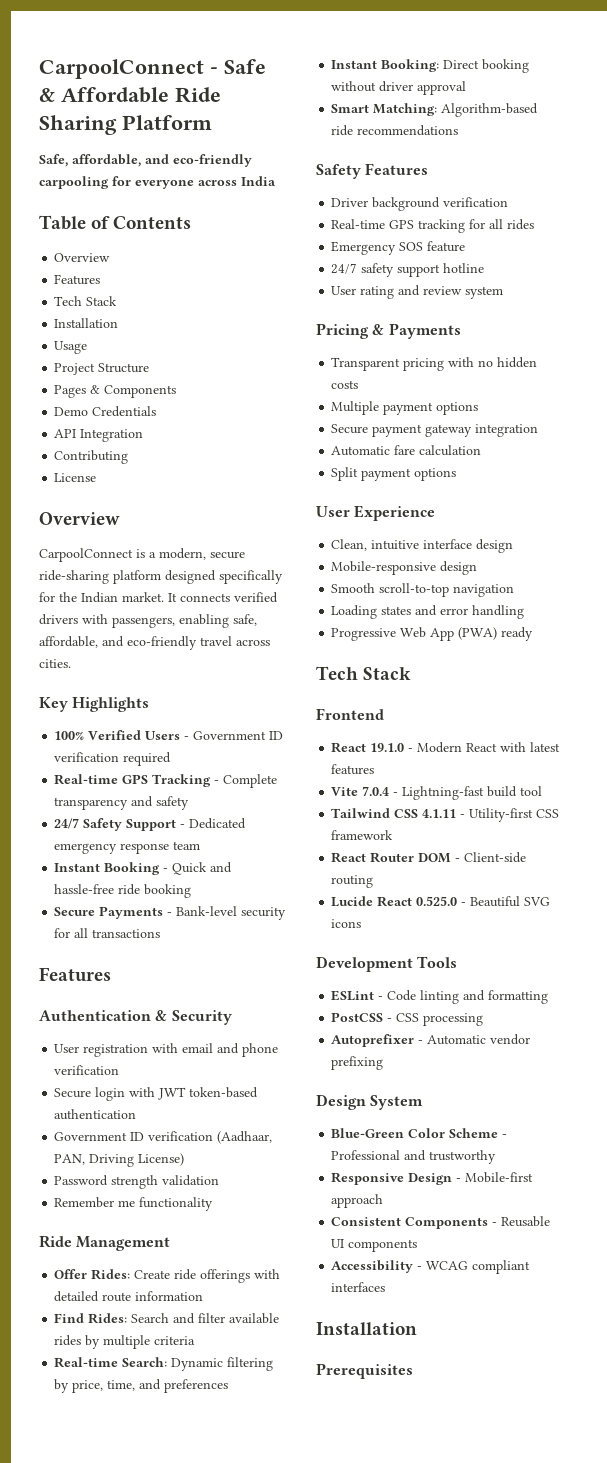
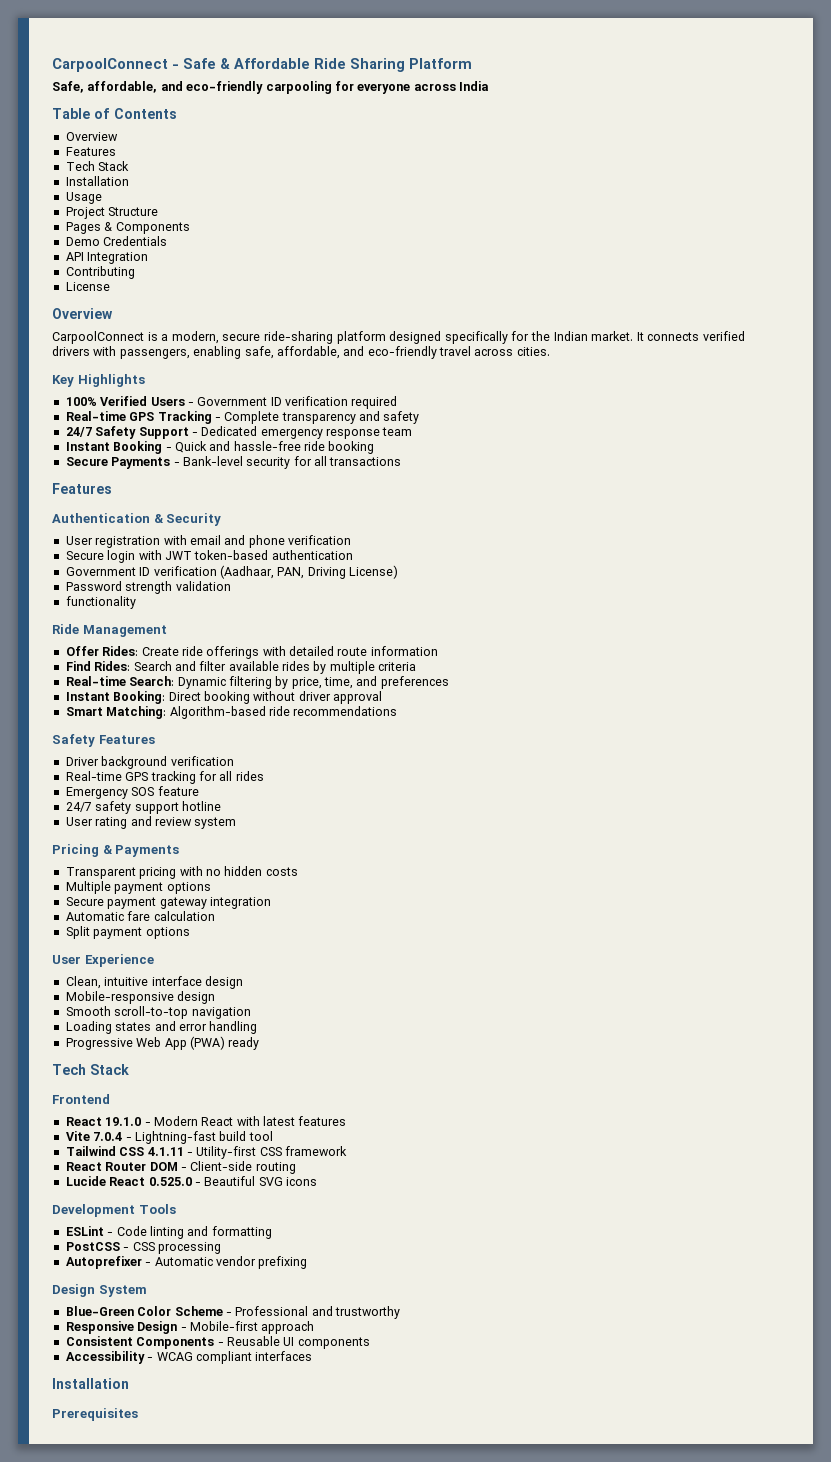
[54,1197,136,1208] Remember me -> (231, 586) none

